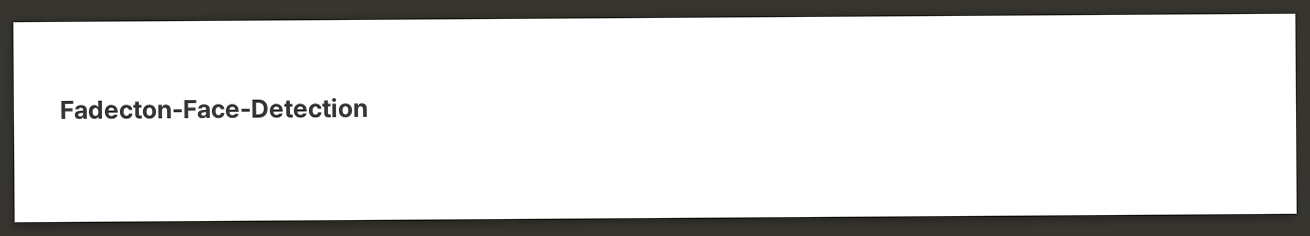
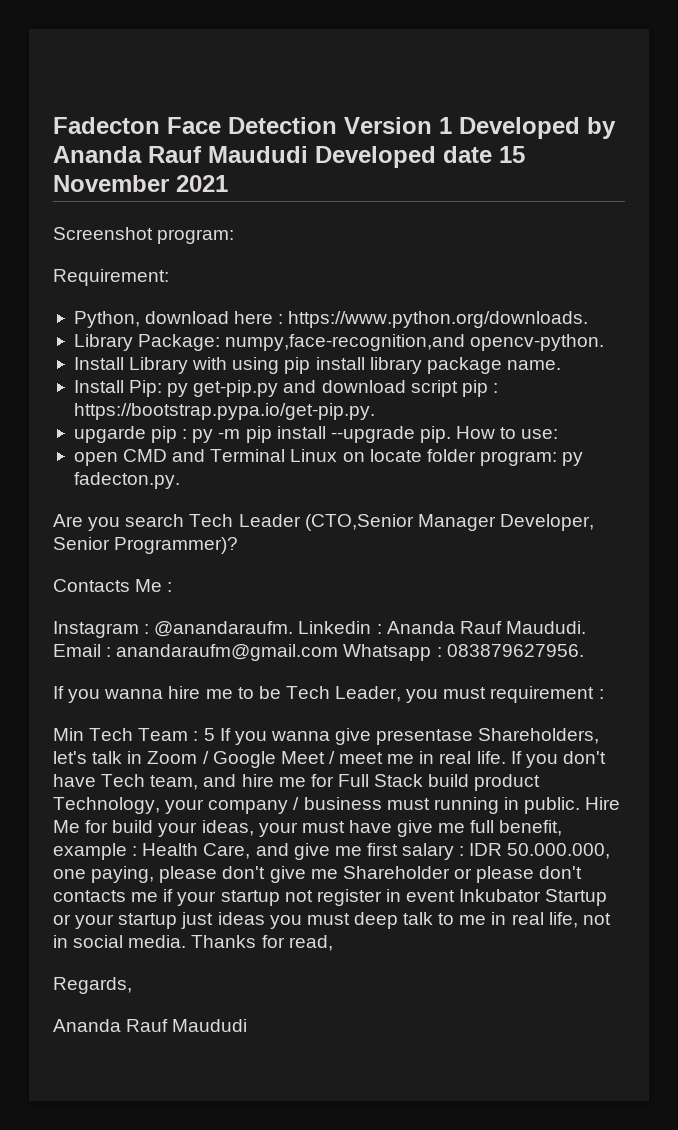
[59,96,368,120] Fadecton-Face-Detection -> [53,117,616,139] [53,146,525,168] [53,175,228,192] [53,227,235,244] [53,269,169,286] [73,311,589,328] [73,334,605,351] [73,357,561,374] [73,380,498,397] [73,403,375,420] [73,426,559,443] [73,449,584,466] [73,472,180,489] [53,514,594,531] [53,537,239,554] [53,579,173,592] [53,621,586,638] [53,644,584,661] [53,686,604,703] [53,728,600,745] [53,751,606,768] [53,774,541,791] [53,797,621,814] [53,820,563,837] [53,843,611,860] [53,866,583,883] [53,889,608,906] [53,912,611,929] [53,935,333,951] [53,977,132,994] [53,1019,248,1032] Fadecton Face Detection Version 1 Developed by Ananda Rauf Maududi Developed date 15 November 2021 // Screenshot program: // Requirement: // Python, download here : https://www.python.org/downloads. // Library Package: numpy,face-recognition,and opencv-python. // Install Library with using pip install library package name. // Install Pip: py get-pip.py and download script pip : https://bootstrap.pypa.io/get-pip.py. // upgarde pip : py -m pip install --upgrade pip. How to use: // open CMD and Terminal Linux on locate folder program: py fadecton.py. // Are you search Tech Leader (CTO,Senior Manager Developer, Senior Programmer)? // Contacts Me : // Instagram : @anandaraufm. Linkedin : Ananda Rauf Maududi. Email : anandaraufm@gmail.com Whatsapp : 083879627956. // If you wanna hire me to be Tech Leader, you must requirement : // Min Tech Team : 5 If you wanna give presentase Shareholders, let's talk in Zoom / Google Meet / meet me in real life. If you don't have Tech team, and hire me for Full Stack build product Technology, your company / business must running in public. Hire Me for build your ideas, your must have give me full benefit, example : Health Care, and give me first salary : IDR 50.000.000, one paying, please don't give me Shareholder or please don't contacts me if your startup not register in event Inkubator Startup or your startup just ideas you must deep talk to me in real life, not in social media. Thanks for read, // Regards, // Ananda Rauf Maududi

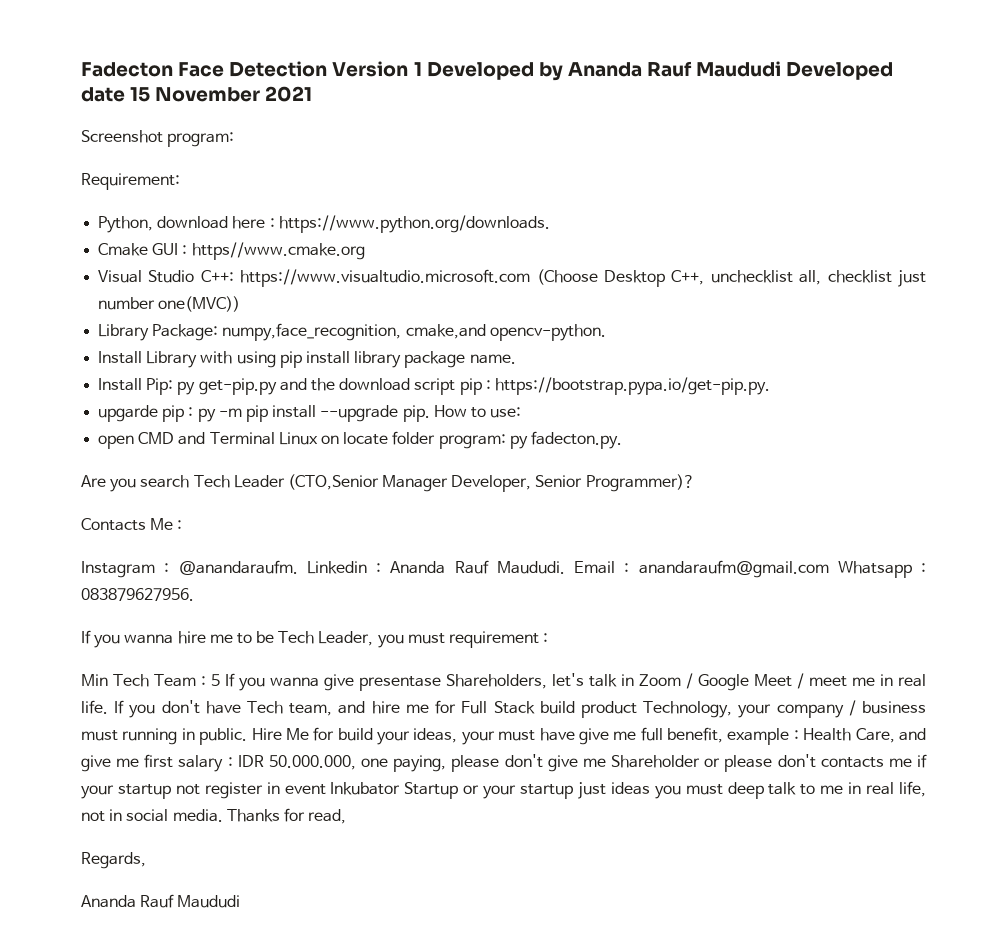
(589, 319) none -> [98,242,365,260] [98,269,926,287] [98,296,241,312] // Cmake GUI : https//www.cmake.org // Visual Studio C++: https://www.visualtudio.microsoft.com (Choose Desktop C++, unchecklist all, checklist just number one(MVC))
[225,334,466,351] numpy,face-recognition,and -> [222,323,486,341] numpy,face_recognition, cmake,and
(317, 386) none -> [310,378,335,391] the

